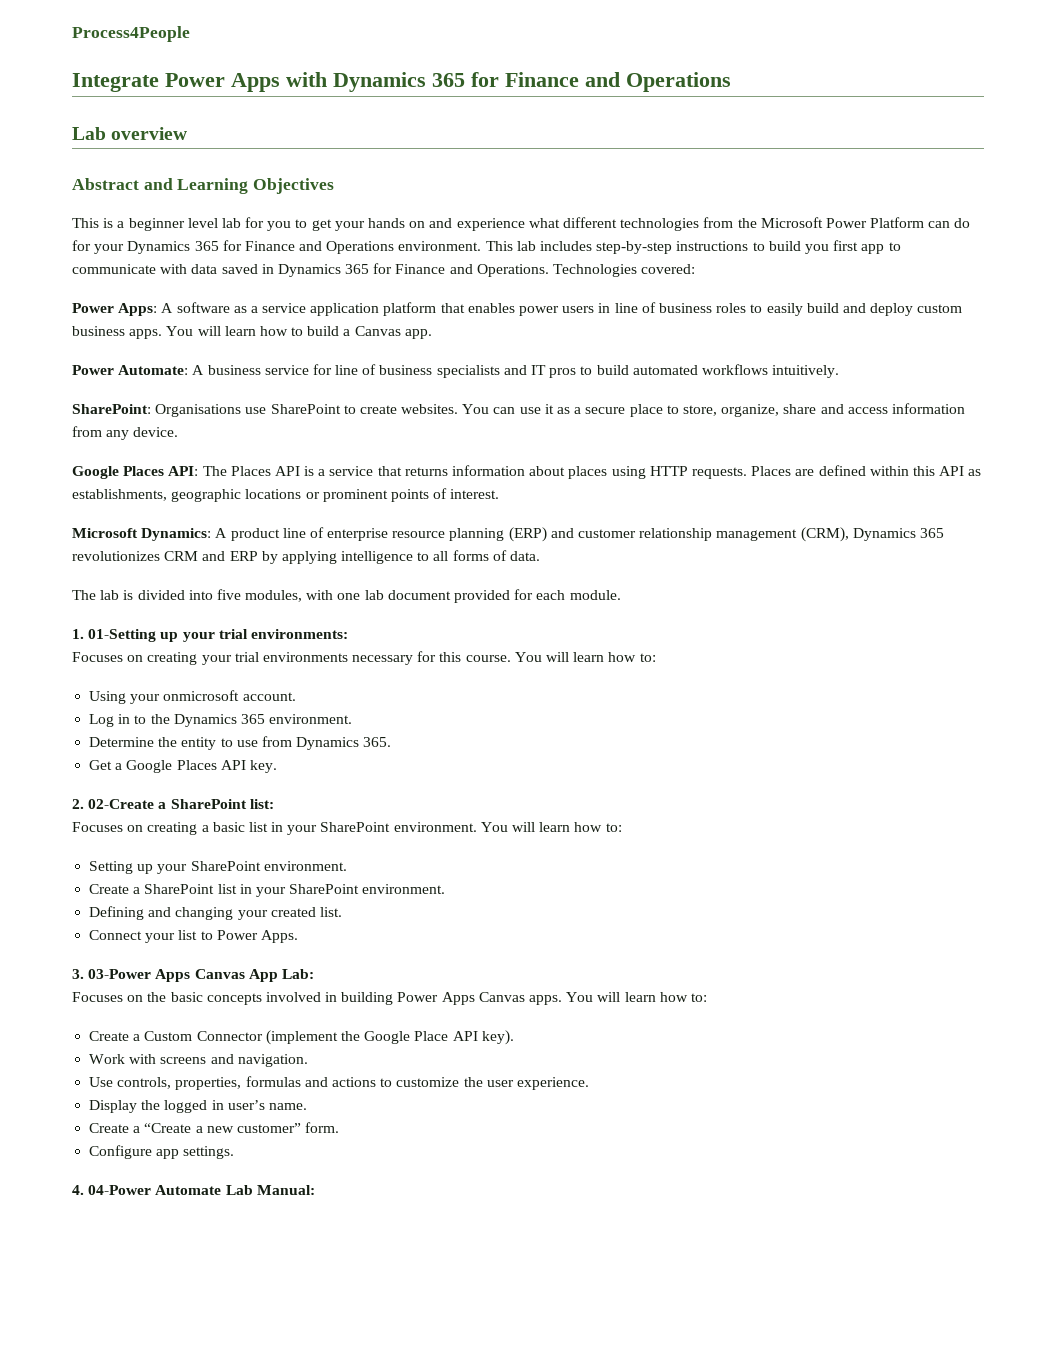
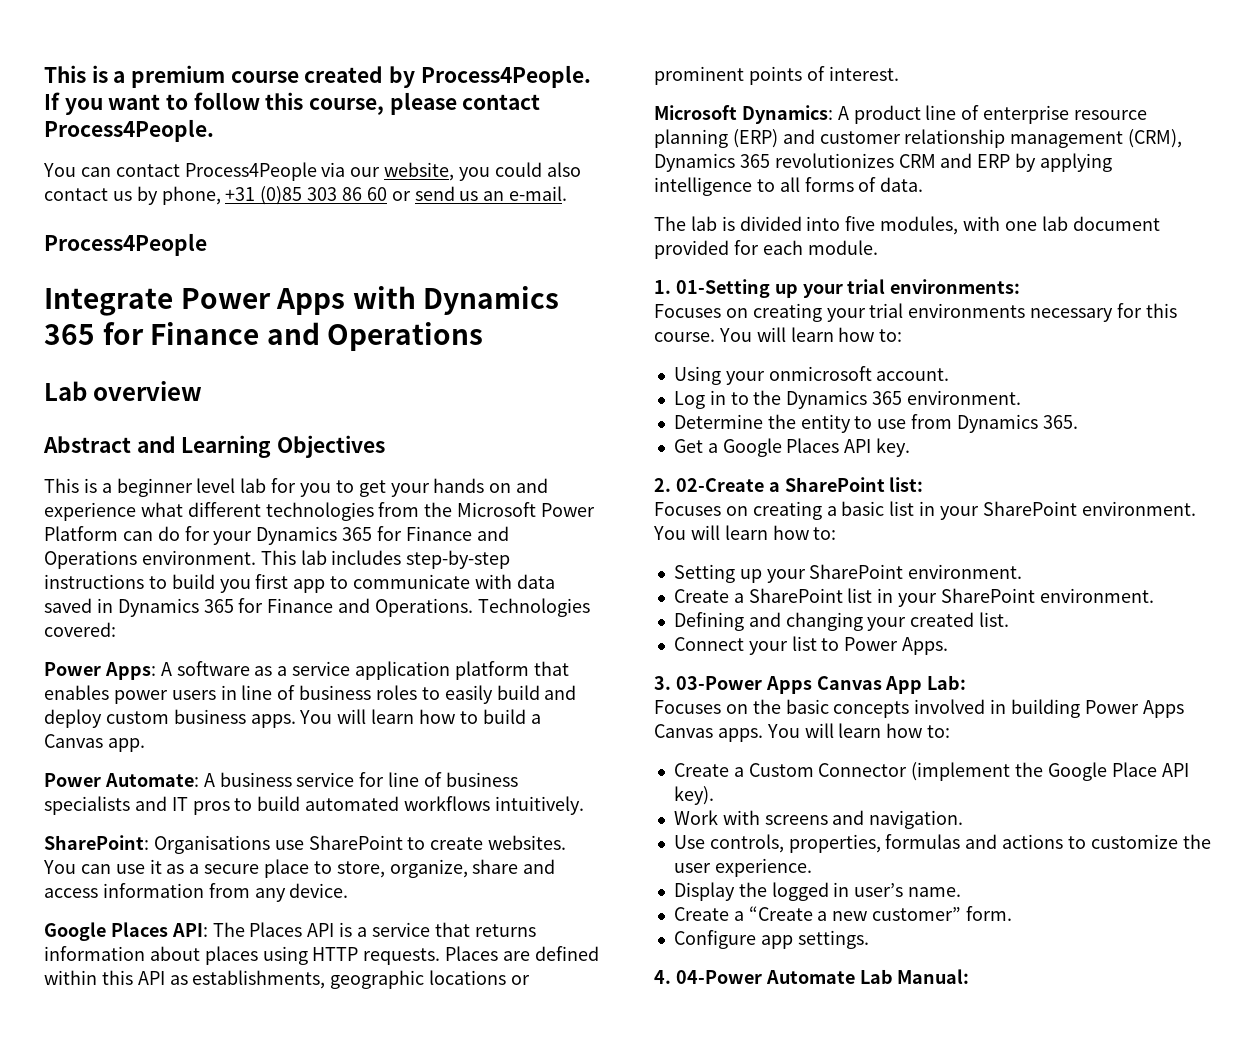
(72, 34) none -> [44,65,591,88] [44,92,541,115] [44,119,214,142] [43,162,581,181] [44,186,568,205] This is a premium course created by Process4People. If you want to follow this course, please contact Process4People. // You can contact Process4People via our website, you could also contact us by phone, +31 (0)85 303 86 60 or send us an e-mail. //

